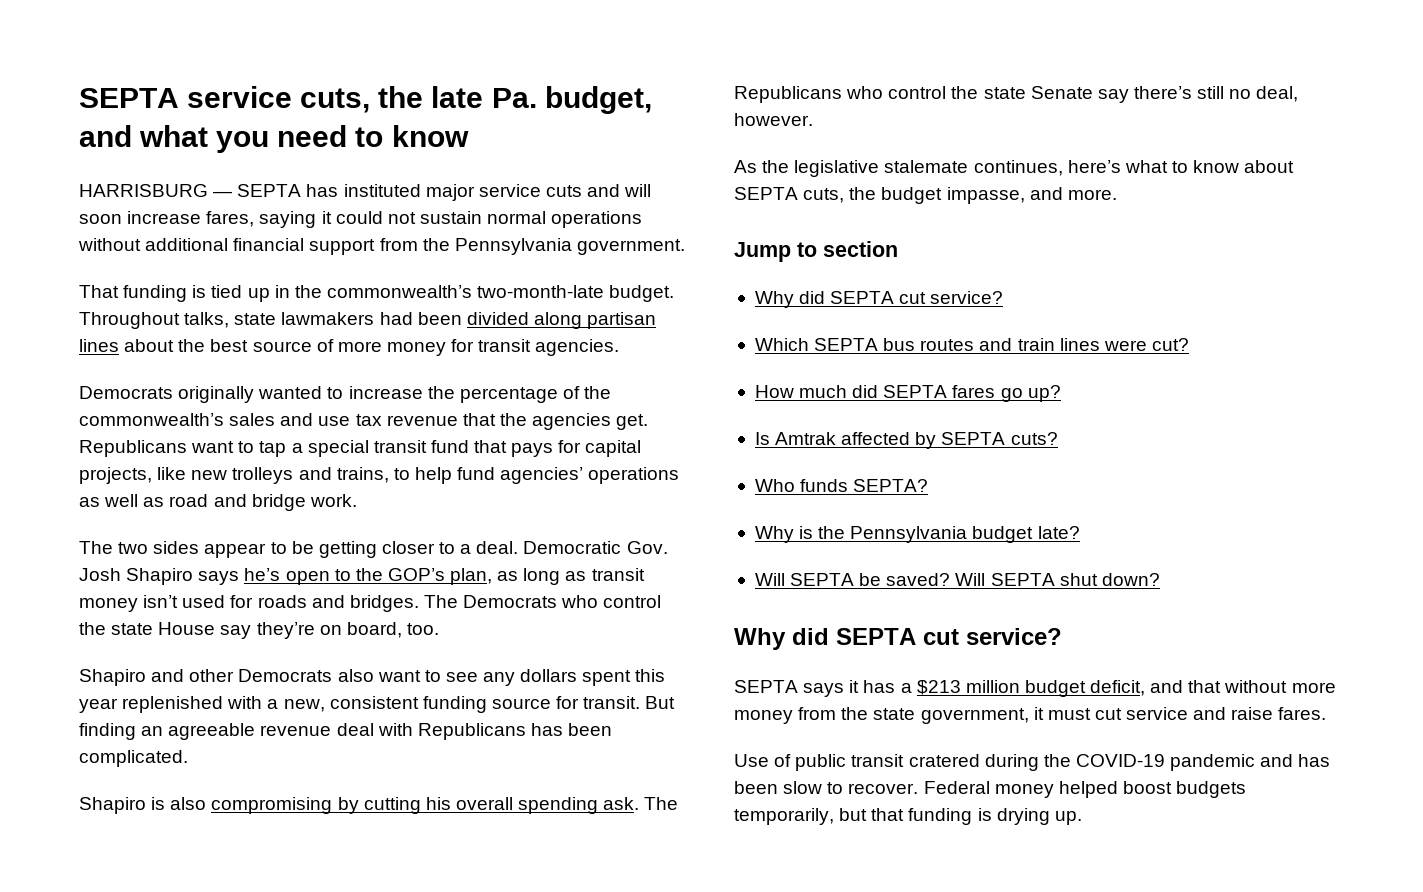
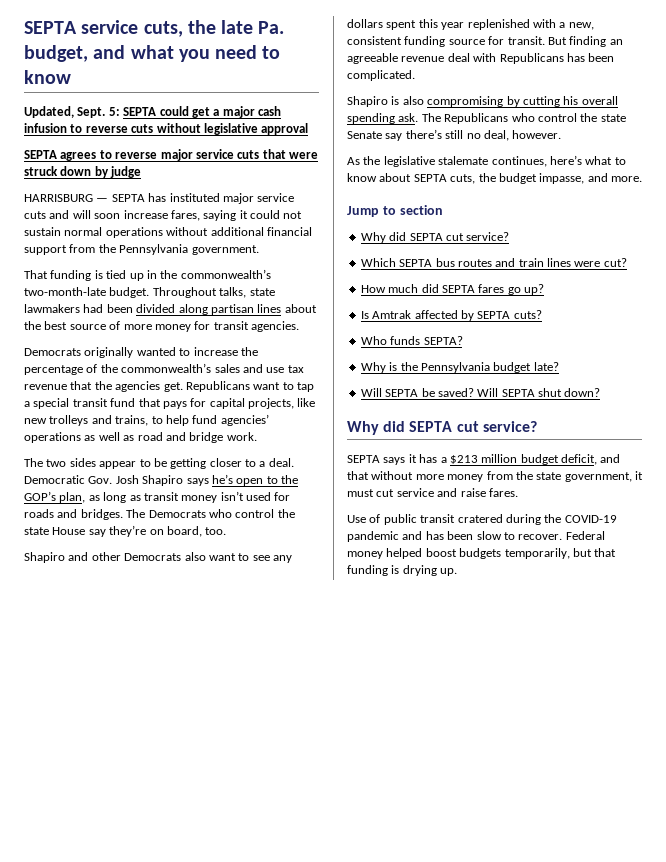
(469, 136) none -> [24,106,281,118] [24,123,309,135] [24,149,318,161] [24,166,142,178] // Updated, Sept. 5: SEPTA could get a major cash infusion to reverse cuts without legislative approval // SEPTA agrees to reverse major service cuts that were struck down by judge

